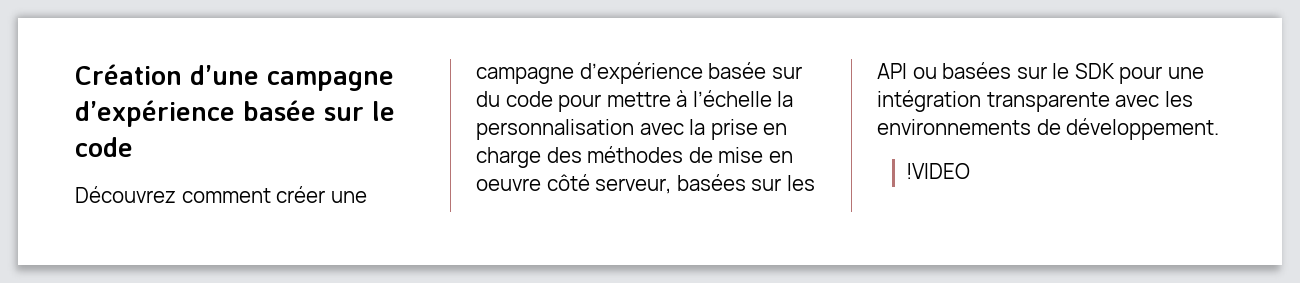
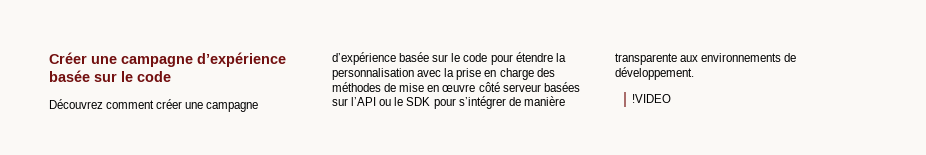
[75,64,259,85] Création d’une -> [49,52,117,64] Créer une
[476,91,500,107] du -> [451,53,461,62] le
[606,90,772,107] mettre à l’échelle -> [515,52,553,62] étendre
[476,174,815,194] [877,62,1204,84] [877,90,1193,112] oeuvre côté serveur, basées sur les API ou basées sur le SDK pour une intégration transparente avec les -> [442,82,580,92] [332,96,565,109] [615,53,699,65] œuvre côté serveur basées sur l’API ou le SDK pour s’intégrer de manière transparente aux

